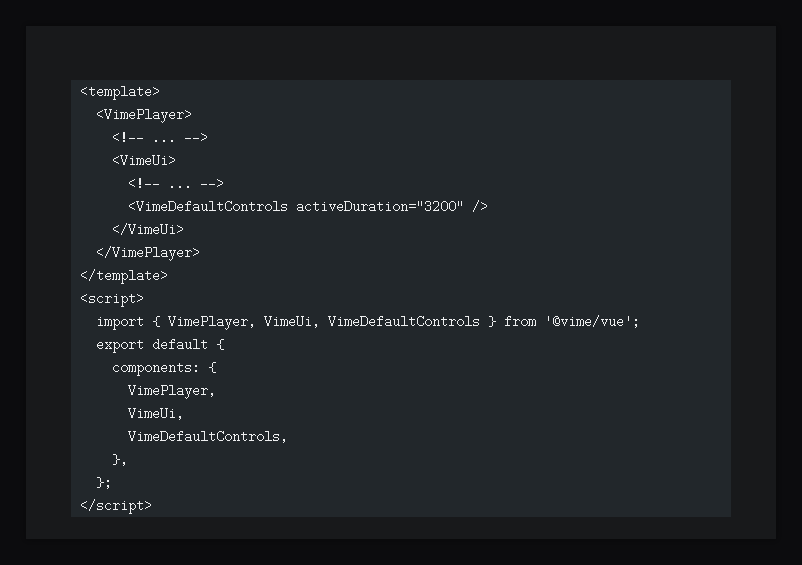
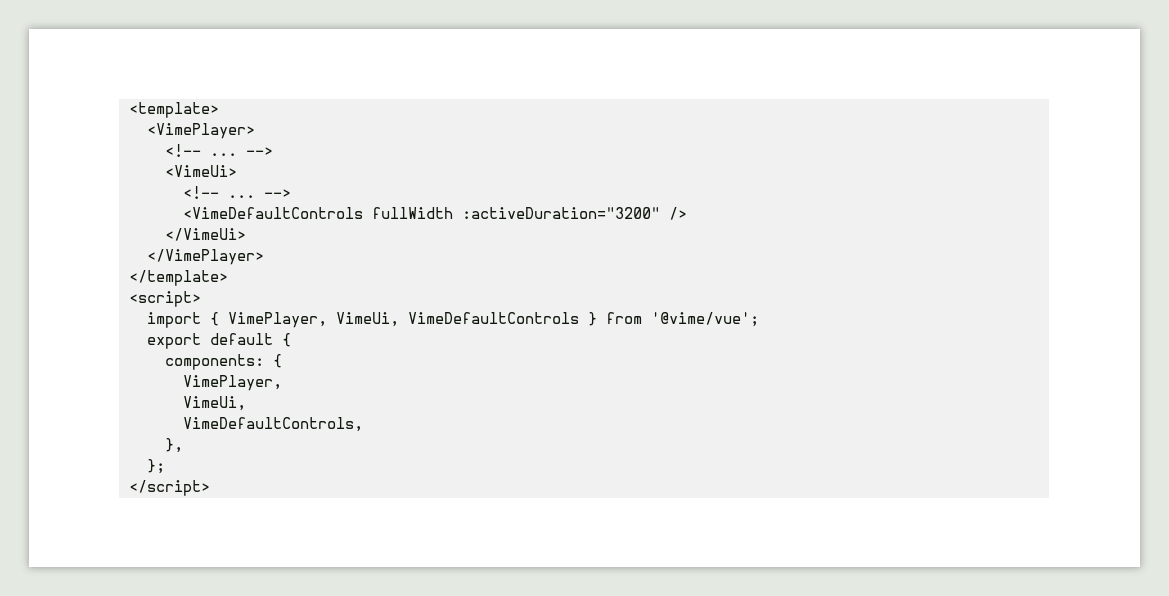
[296,200,465,213] activeDuration="3200" -> [372,207,661,219] fullWidth :activeDuration="3200"

